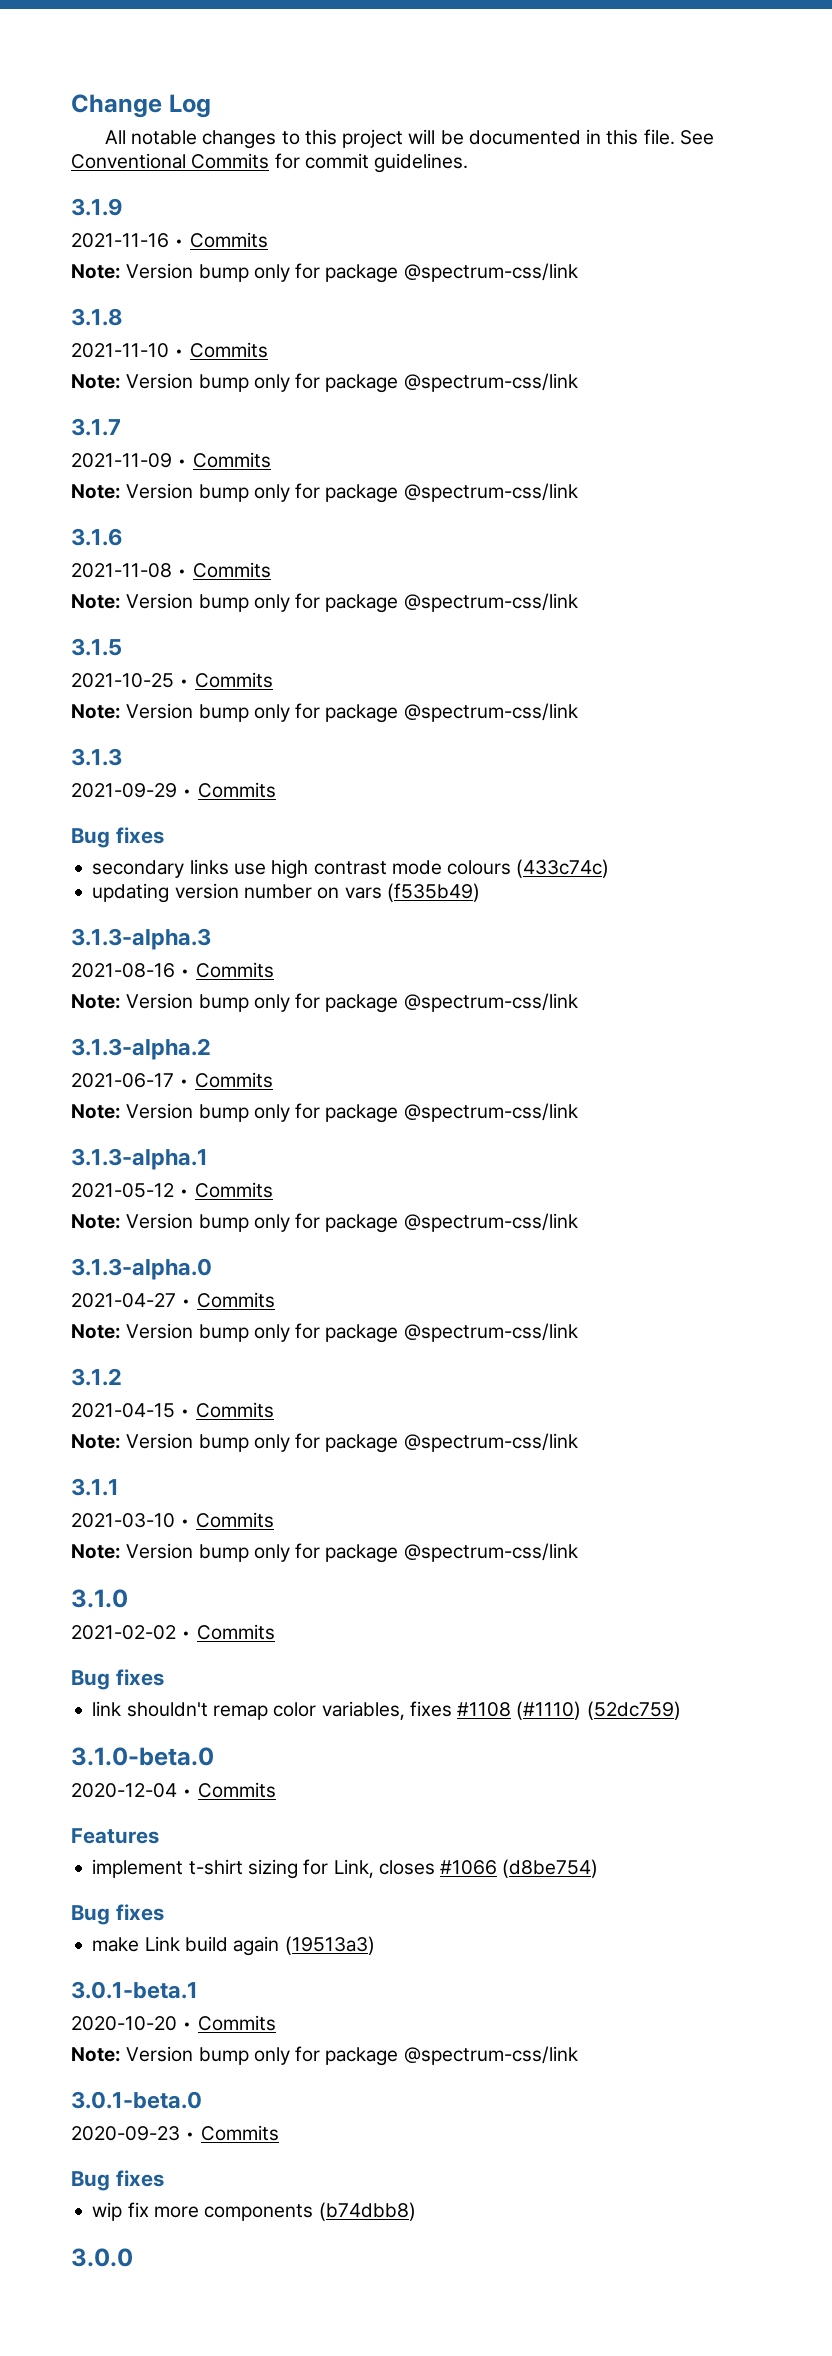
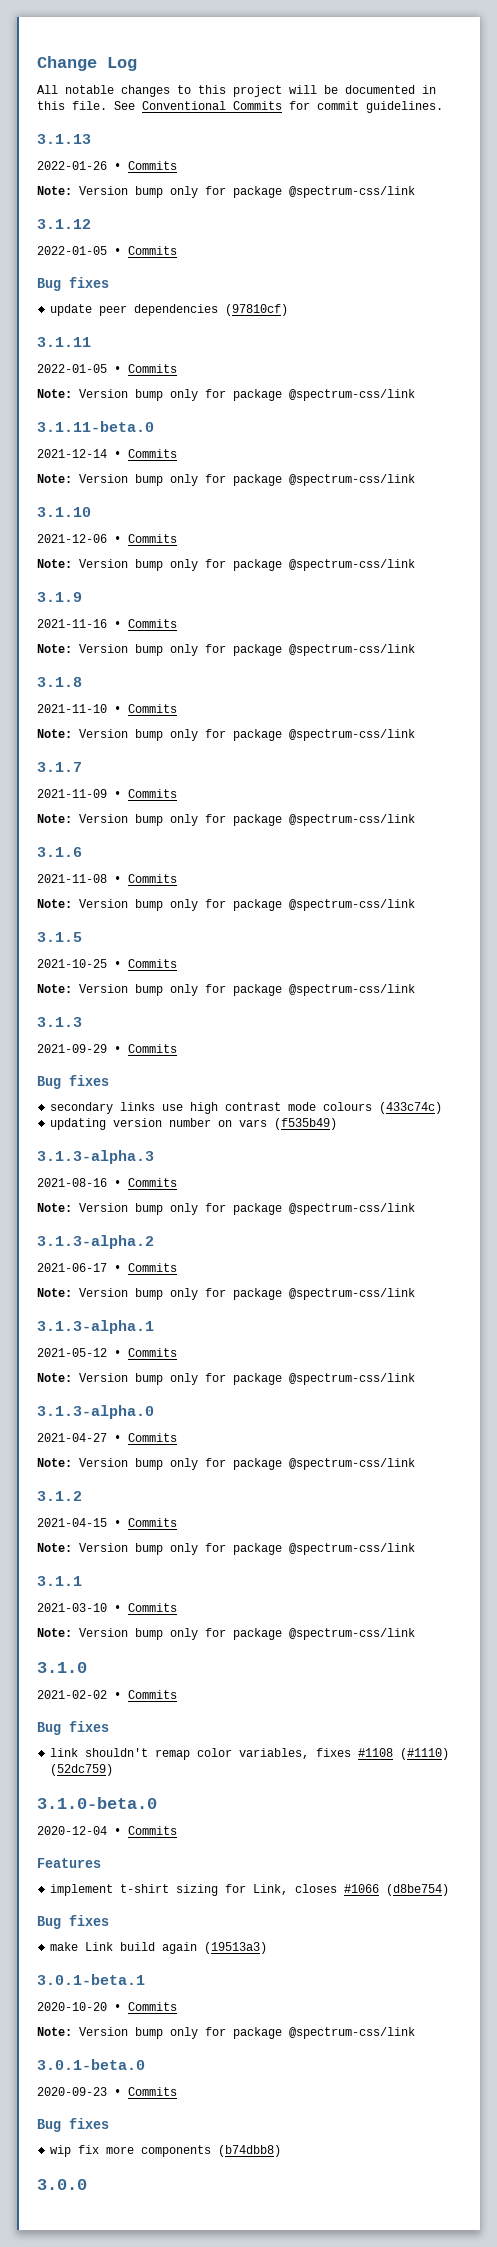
(469, 163) none -> [37,134,91,144] [37,161,177,170] [37,186,415,198] [37,219,91,229] [37,246,177,255] [37,277,109,291] [50,304,289,316] [37,337,91,347] [37,364,177,373] [37,389,415,401] [37,421,154,432] [37,449,177,458] [37,474,415,486] [37,507,91,517] [37,534,177,543] [37,559,415,571] // 3.1.13 // 2022-01-26 • Commits // Note: Version bump only for package @spectrum-css/link // 3.1.12 // 2022-01-05 • Commits // Bug fixes // update peer dependencies (97810cf) // 3.1.11 // 2022-01-05 • Commits // Note: Version bump only for package @spectrum-css/link // 3.1.11-beta.0 // 2021-12-14 • Commits // Note: Version bump only for package @spectrum-css/link // 3.1.10 // 2021-12-06 • Commits // Note: Version bump only for package @spectrum-css/link

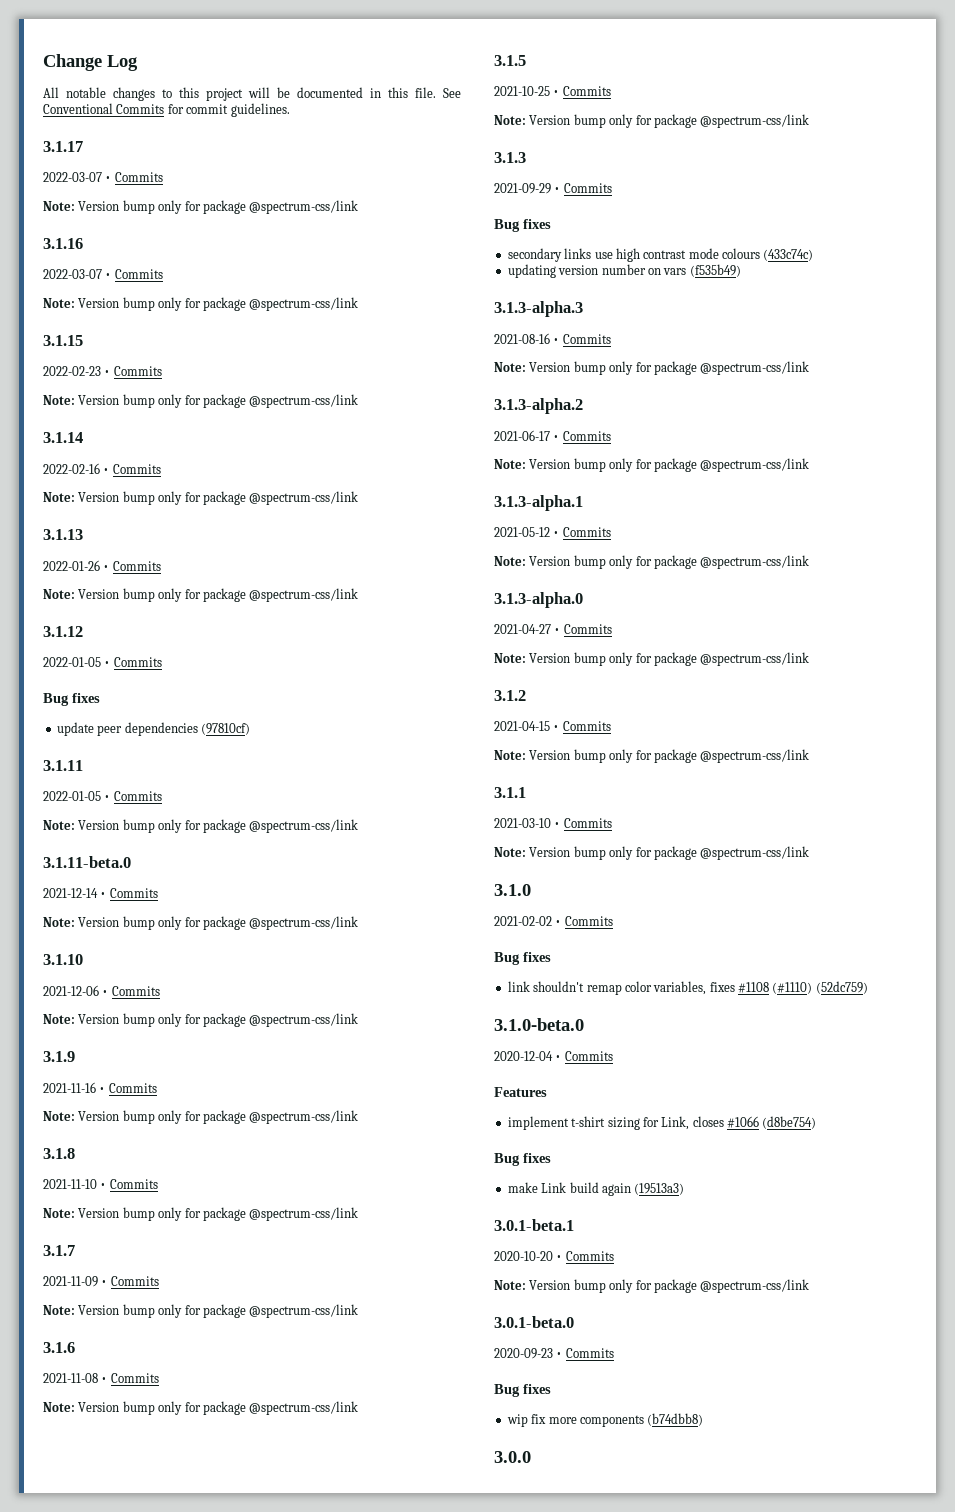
(443, 107) none -> [43,141,83,152] [43,172,163,182] [43,200,359,214] [43,238,83,249] [43,269,163,279] [43,297,359,311] [43,335,83,346] [43,366,162,376] [43,394,359,408] [43,432,83,443] [43,463,161,474] [43,491,359,505] // 3.1.17 // 2022-03-07 • Commits // Note: Version bump only for package @spectrum-css/link // 3.1.16 // 2022-03-07 • Commits // Note: Version bump only for package @spectrum-css/link // 3.1.15 // 2022-02-23 • Commits // Note: Version bump only for package @spectrum-css/link // 3.1.14 // 2022-02-16 • Commits // Note: Version bump only for package @spectrum-css/link

